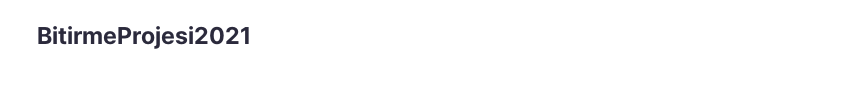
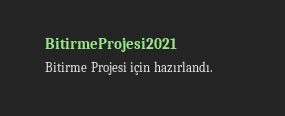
(251, 37) none -> [45,61,213,75] // Bitirme Projesi için hazırlandı.

